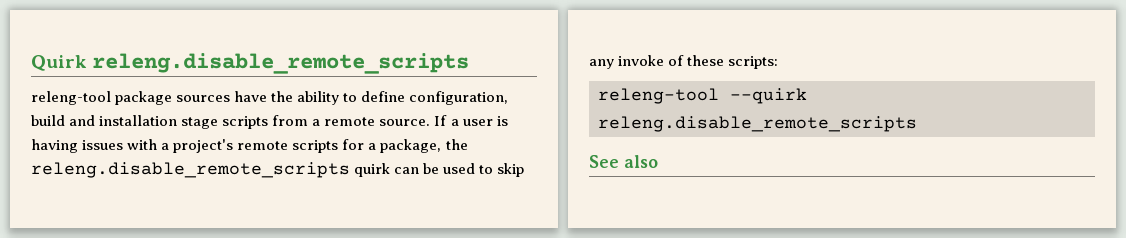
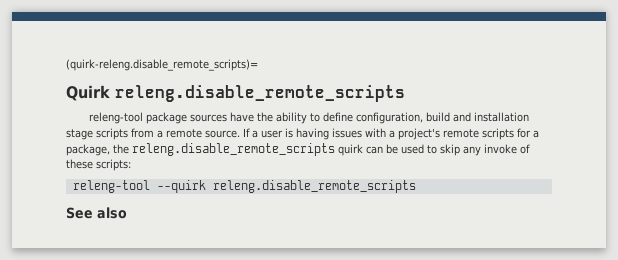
(31, 63) none -> [66,59,258,71] (quirk-releng.disable_remote_scripts)= //

